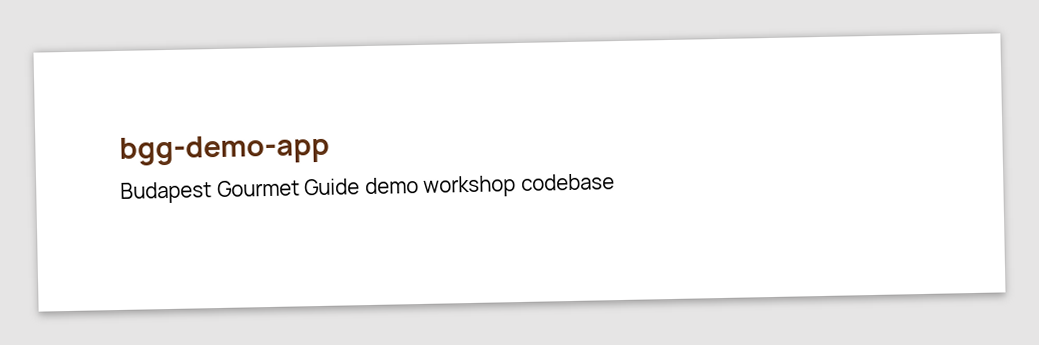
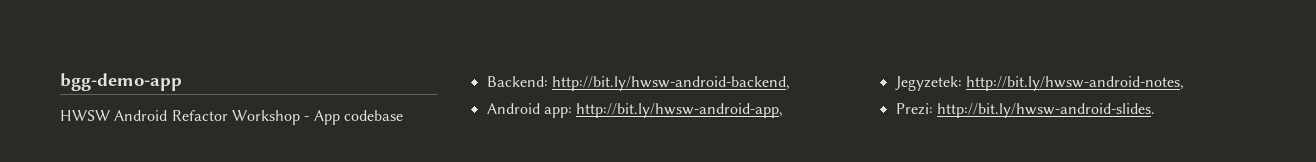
[120,173,615,204] Budapest Gourmet Guide demo workshop codebase -> [60,110,403,125] [486,76,790,91] [486,103,784,118] [894,76,1184,91] [895,103,1155,118] HWSW Android Refactor Workshop - App codebase // Backend: http://bit.ly/hwsw-android-backend, // Android app: http://bit.ly/hwsw-android-app, // Jegyzetek: http://bit.ly/hwsw-android-notes, // Prezi: http://bit.ly/hwsw-android-slides.

